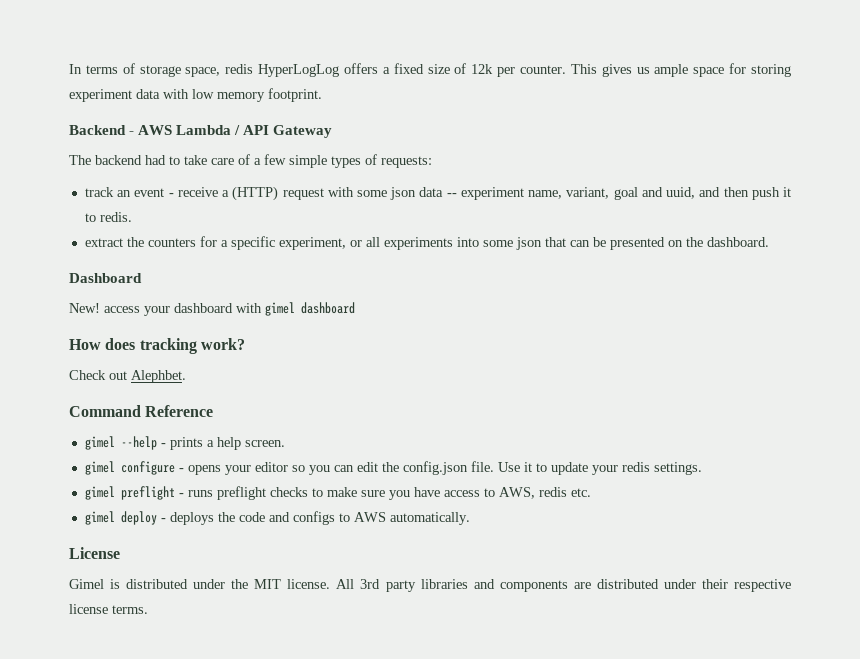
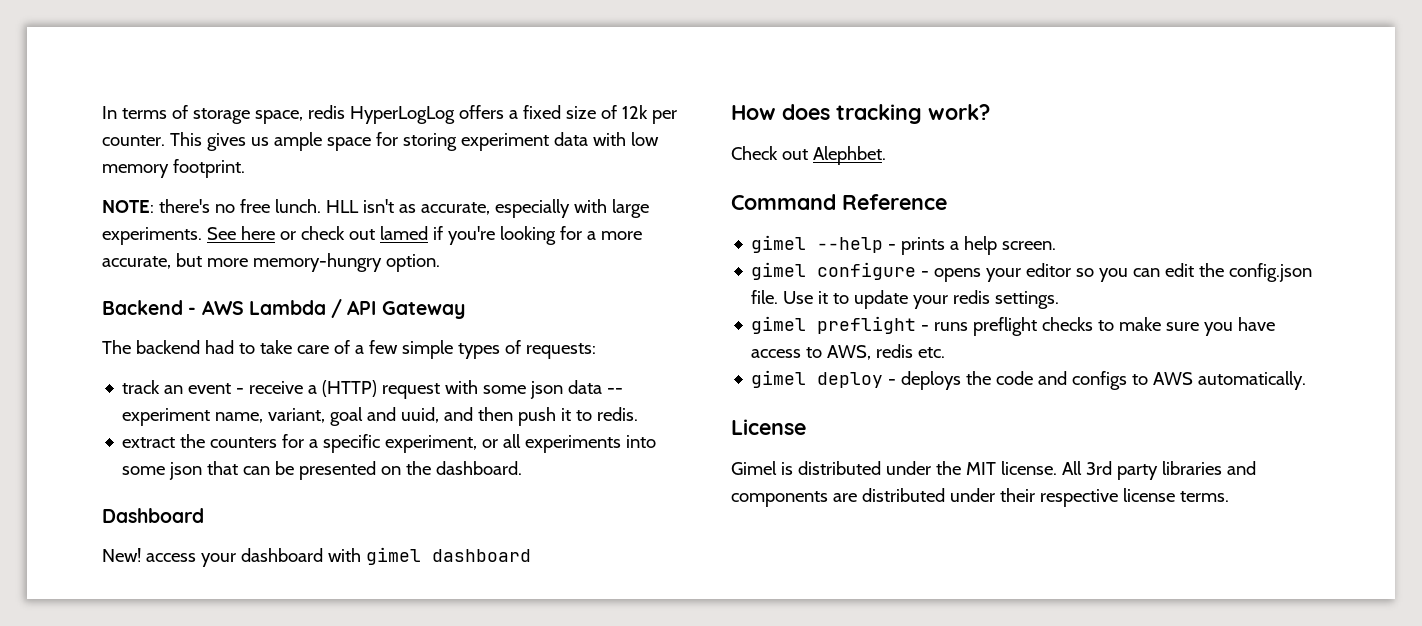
(322, 95) none -> [102,199,649,218] [102,226,642,245] [102,253,440,272] // NOTE: there's no free lunch. HLL isn't as accurate, especially with large experiments. See here or check out lamed if you're looking for a more accurate, but more memory-hungry option.

